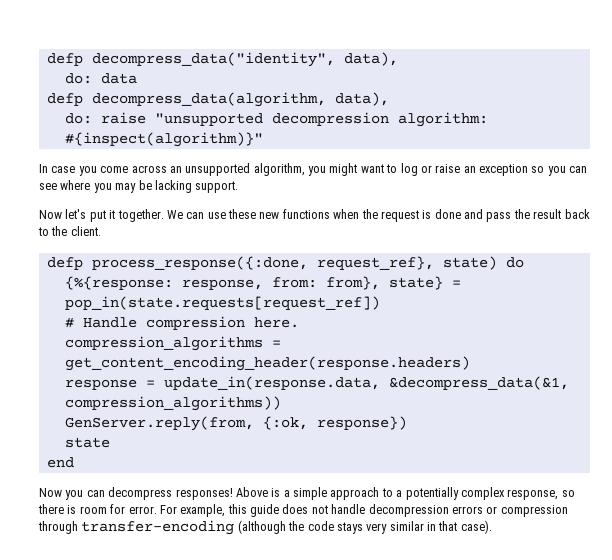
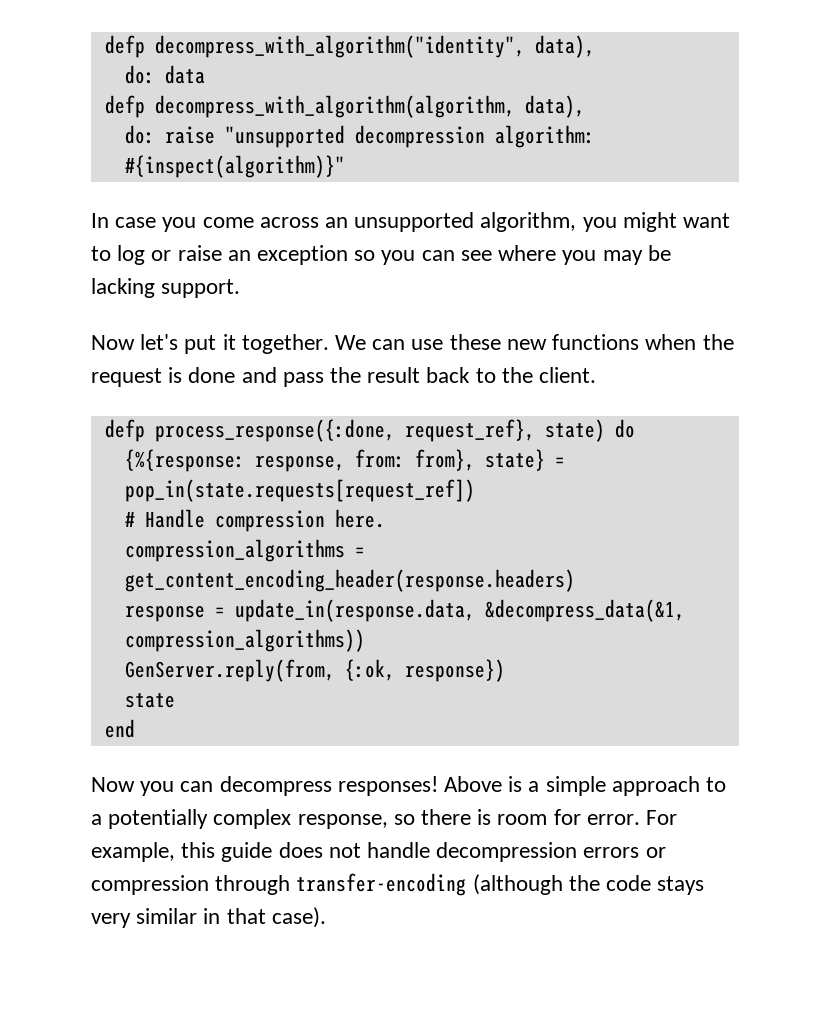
[46,52,335,67] defp decompress_data("identity", -> [104,35,525,58] defp decompress_with_algorithm("identity",
[91,92,326,107] decompress_data(algorithm, -> [154,95,515,118] decompress_with_algorithm(algorithm,

